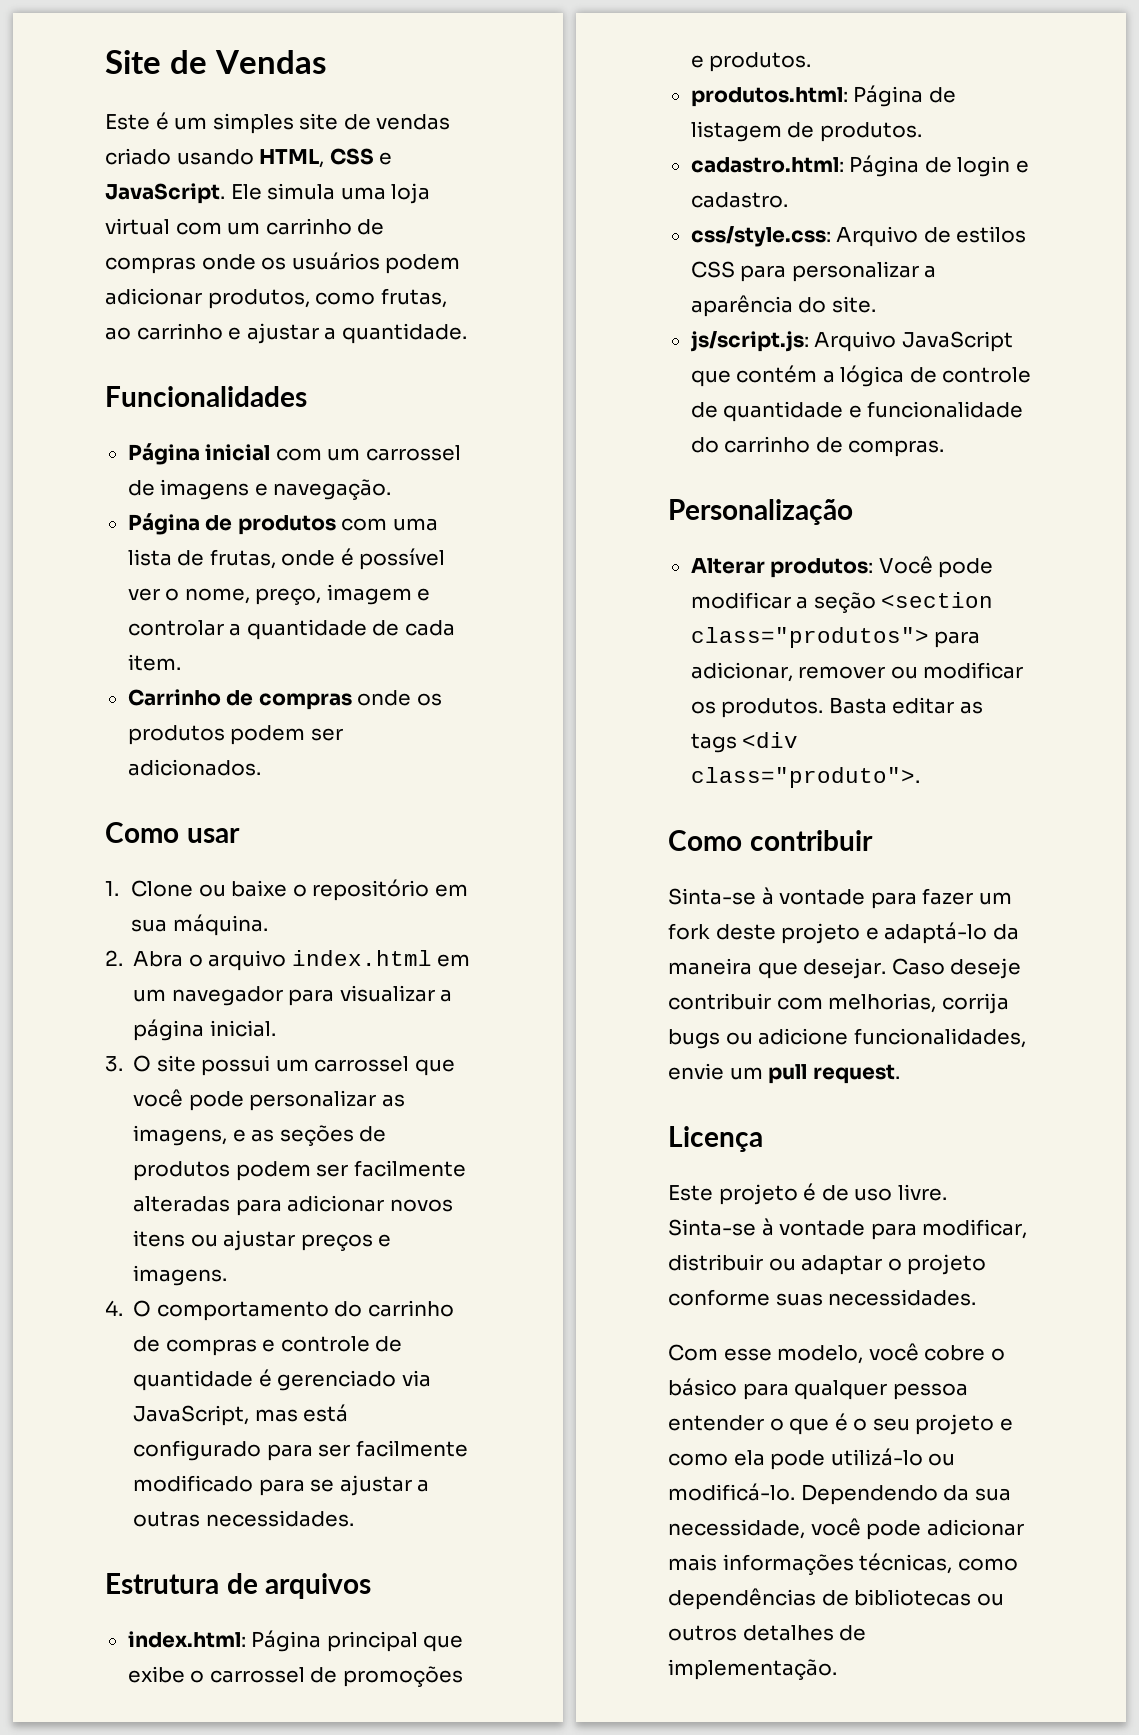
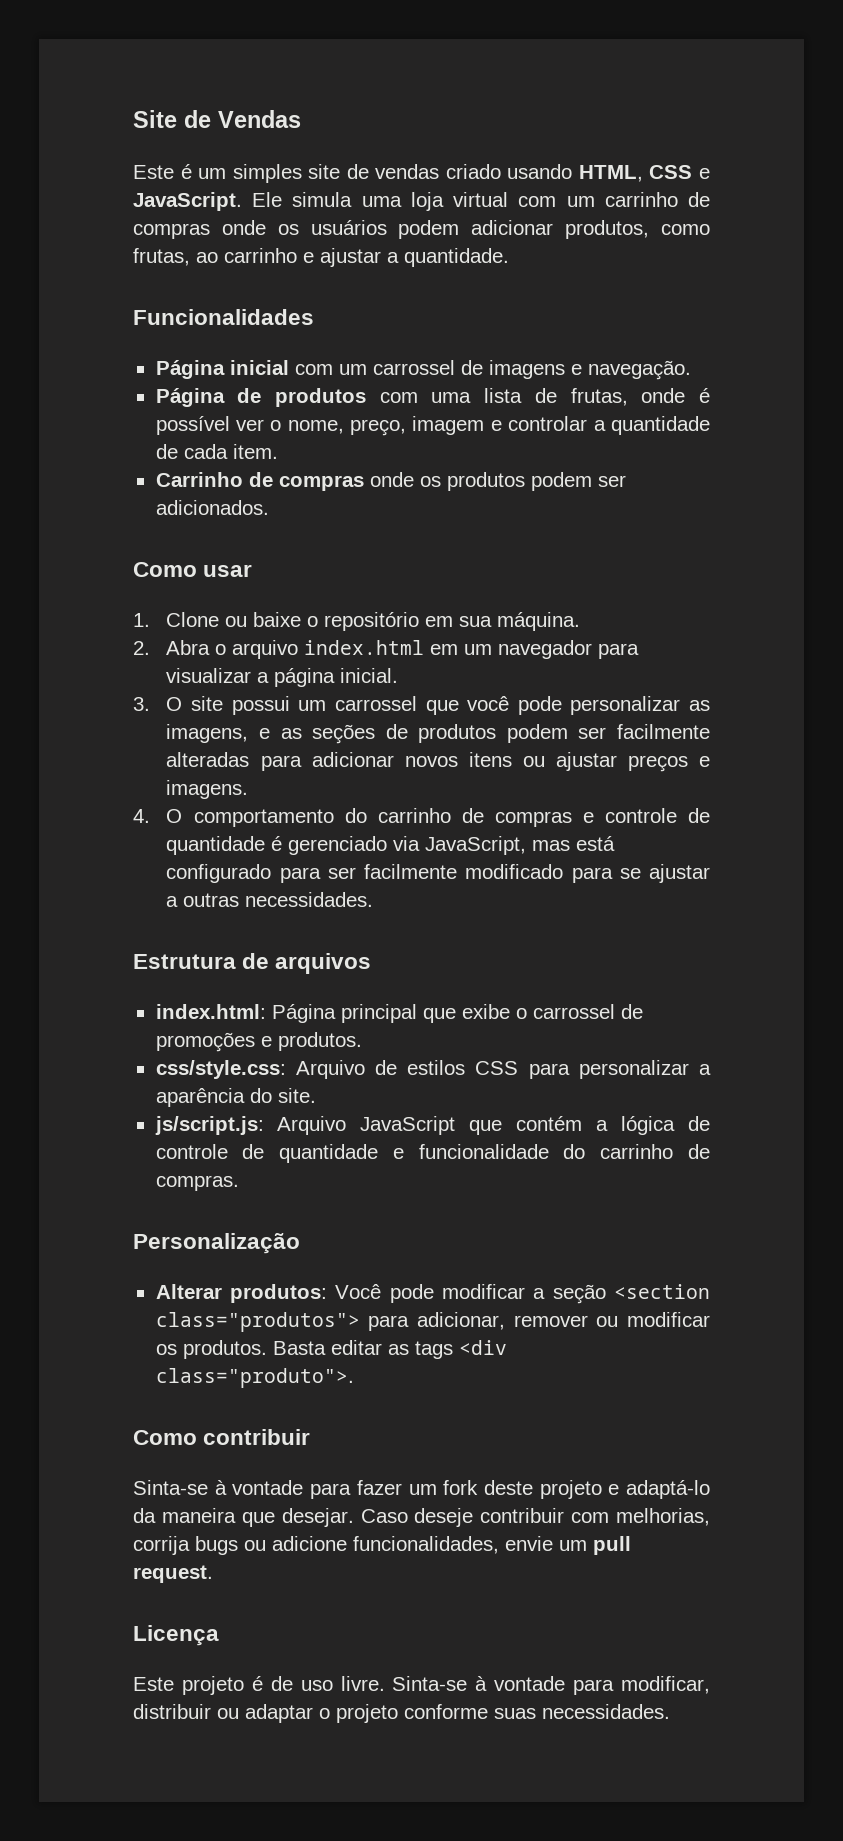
[690,85,956,107] [690,121,922,142] [690,155,1029,177] [690,192,788,208] // produtos.html: Página de listagem de produtos. // cadastro.html: Página de login e cadastro. -> (362, 1041) none
[668,1343,1005,1364] [668,1378,968,1400] [668,1413,1013,1435] [668,1448,956,1470] [668,1483,1011,1505] [668,1518,1024,1540] [668,1553,1018,1575] [668,1588,1004,1610] [668,1625,867,1641] [668,1659,837,1680] // Com esse modelo, você cobre o básico para qualquer pessoa entender o que é o seu projeto e como ela pode utilizá-lo ou modificá-lo. Dependendo da sua necessidade, você pode adicionar mais informações técnicas, como dependências de bibliotecas ou outros detalhes de implementação. -> (670, 1711) none

